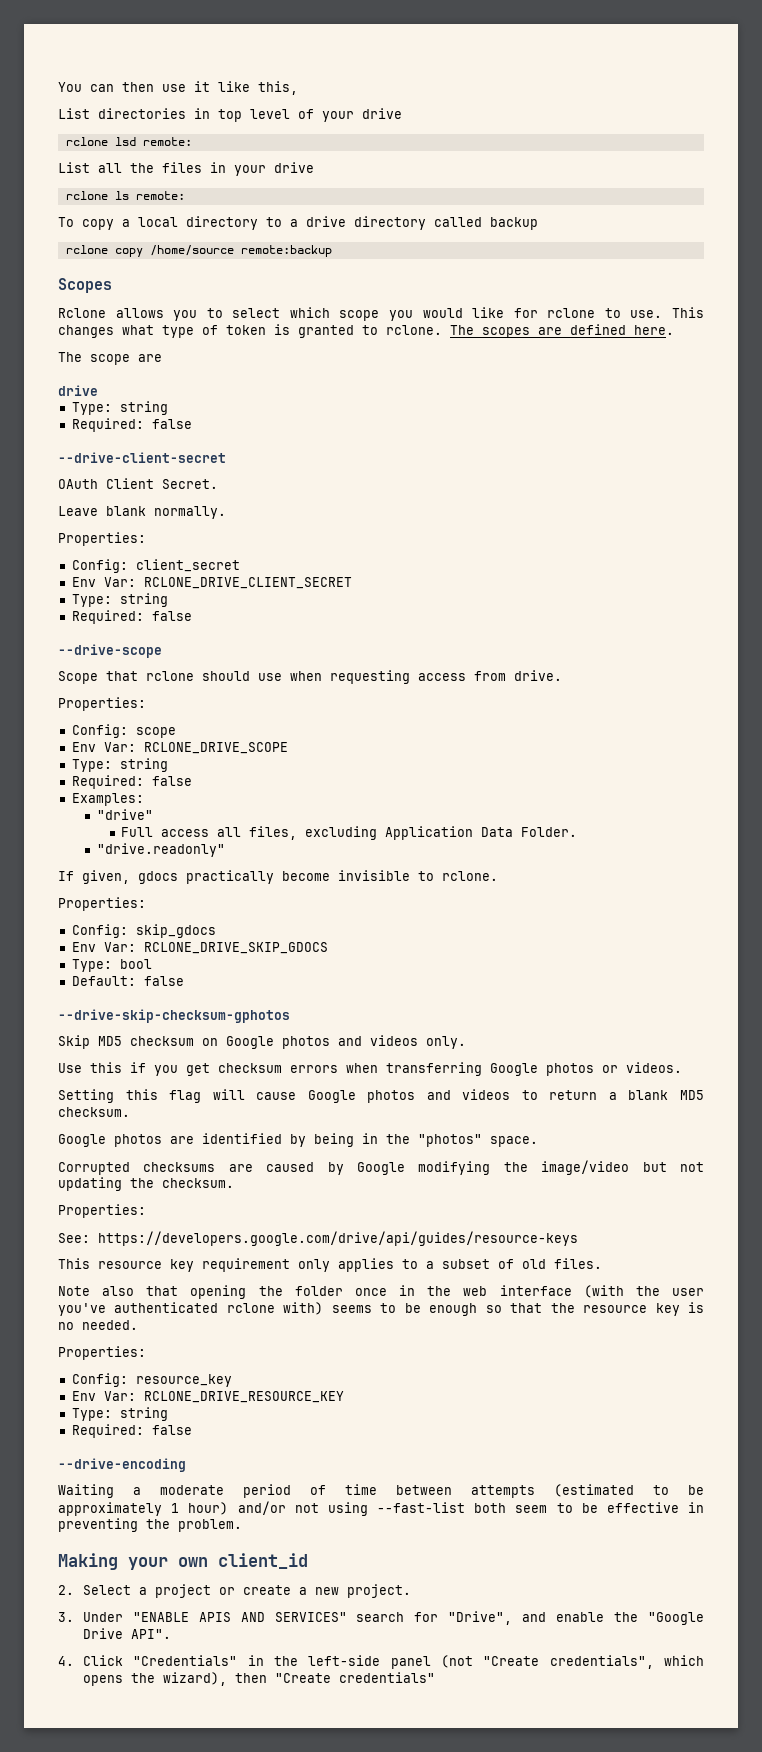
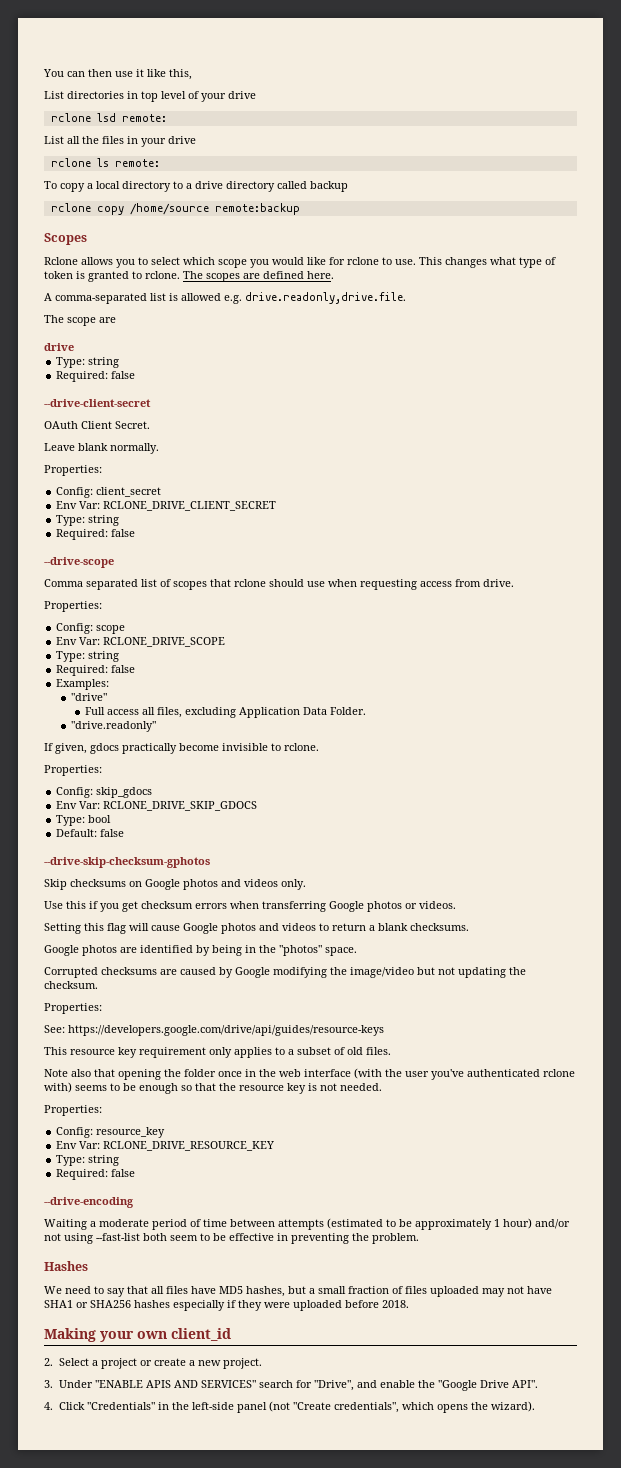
(674, 330) none -> [44,292,406,304] // A comma-separated list is allowed e.g. drive.readonly,drive.file.
[58,671,98,684] Scope -> [44,579,207,590] Comma separated list of scopes
[98,1036,194,1046] MD5 checksum -> [70,879,126,887] checksums
[680,1090,705,1100] [58,1107,130,1117] MD5 checksum. -> [410,923,469,931] checksums.
[58,1322,74,1330] no -> [320,1083,337,1091] not
(242, 1525) none -> [44,1261,88,1271] [44,1286,552,1297] [44,1300,409,1311] // Hashes // We need to say that all files have MD5 hashes, but a small fraction of files uploaded may not have SHA1 or SHA256 hashes especially if they were uploaded before 2018.
[162,1672,435,1686] wizard), then "Create credentials" -> [490,1401,535,1412] wizard).

